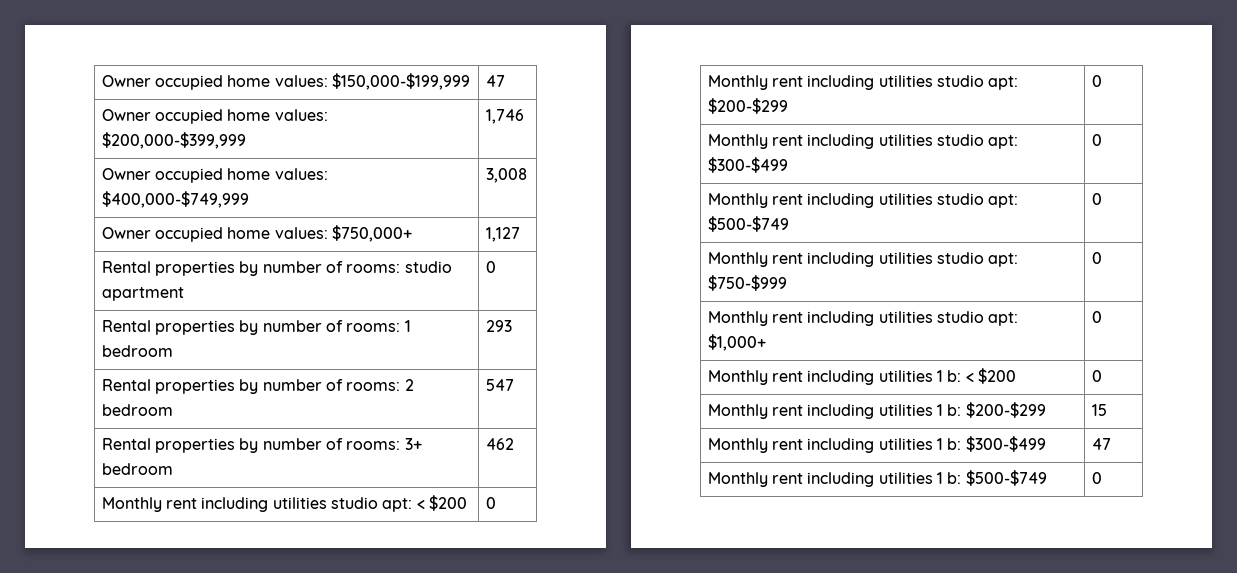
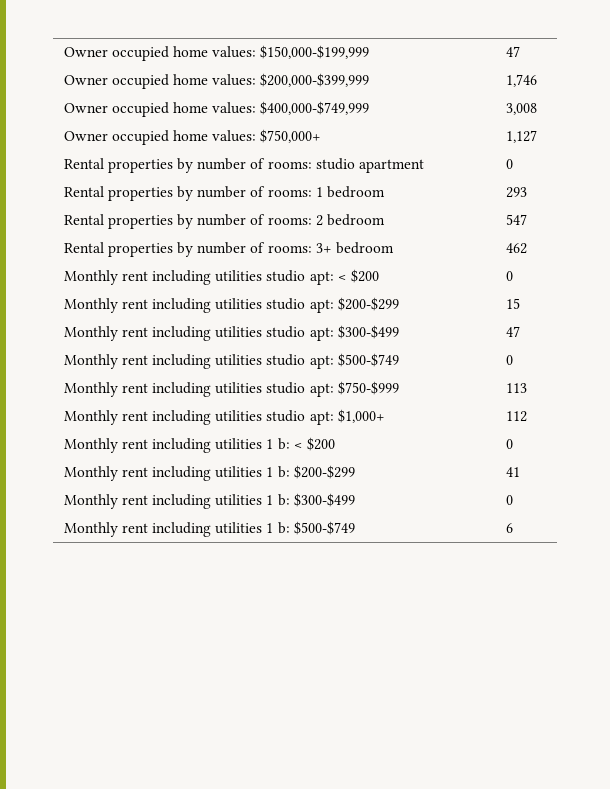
[1091,75,1102,87] 0 -> [505,298,520,309] 15
[1091,134,1102,146] 0 -> [505,326,520,337] 47
[1091,252,1102,264] 0 -> [505,383,527,393] 113
[1091,311,1102,323] 0 -> [505,411,527,422] 112
[1091,404,1107,416] 15 -> [505,467,520,477] 41
[1091,438,1111,450] 47 -> [505,495,513,505] 0
[1091,472,1102,484] 0 -> [505,523,513,533] 6

